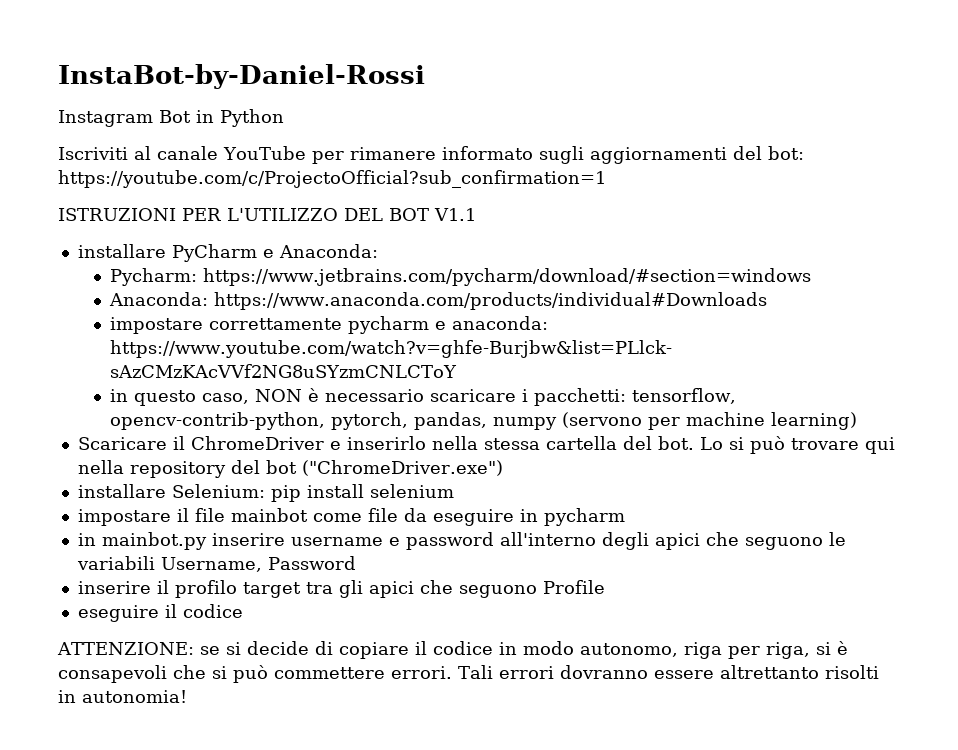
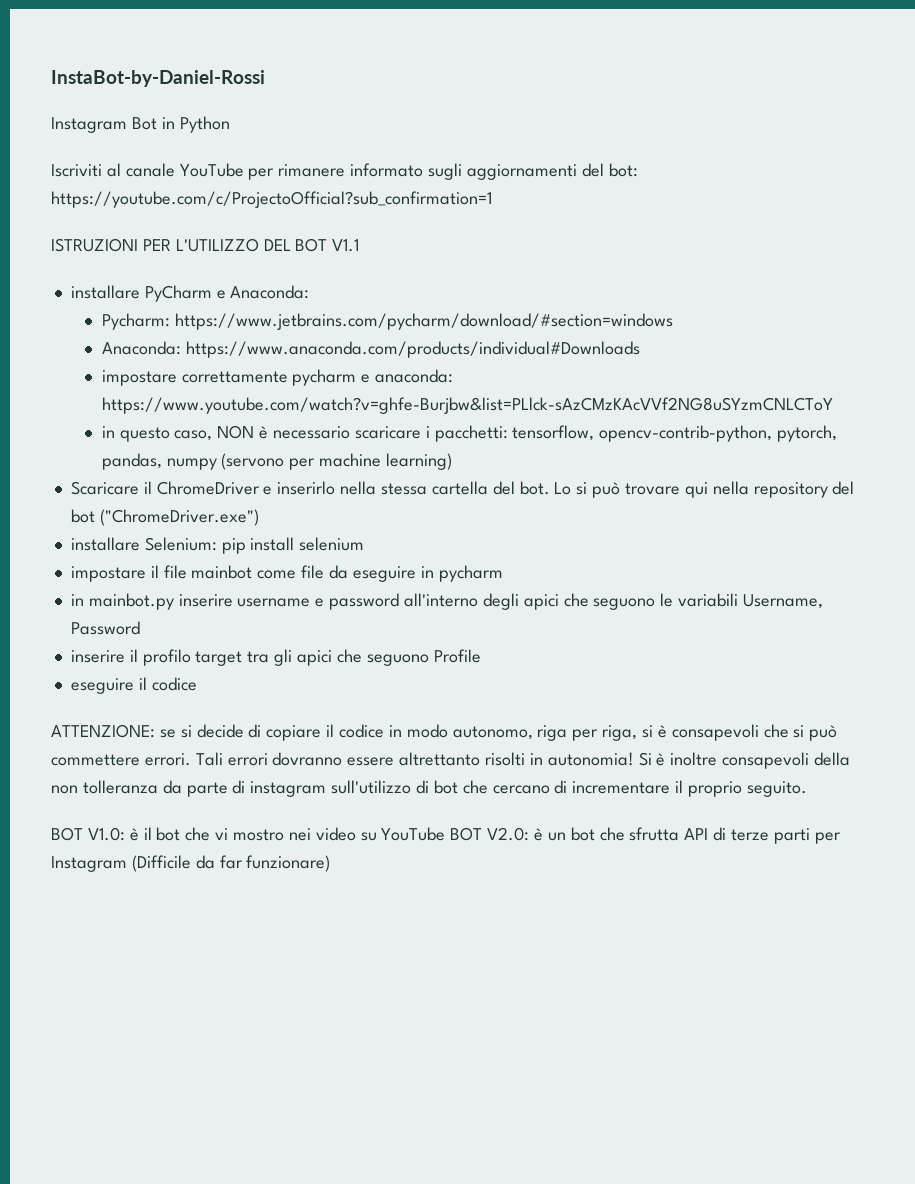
(187, 696) none -> [638,752,851,769] [51,780,807,797] [51,827,841,844] [51,855,331,872] Si è inoltre consapevoli della non tolleranza da parte di instagram sull'utilizzo di bot che cercano di incrementare il proprio seguito. // BOT V1.0: è il bot che vi mostro nei video su YouTube BOT V2.0: è un bot che sfrutta API di terze parti per Instagram (Difficile da far funzionare)

